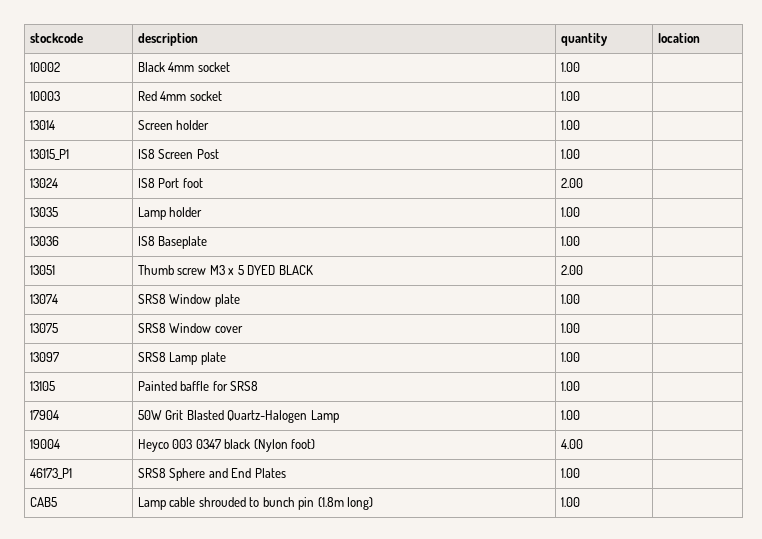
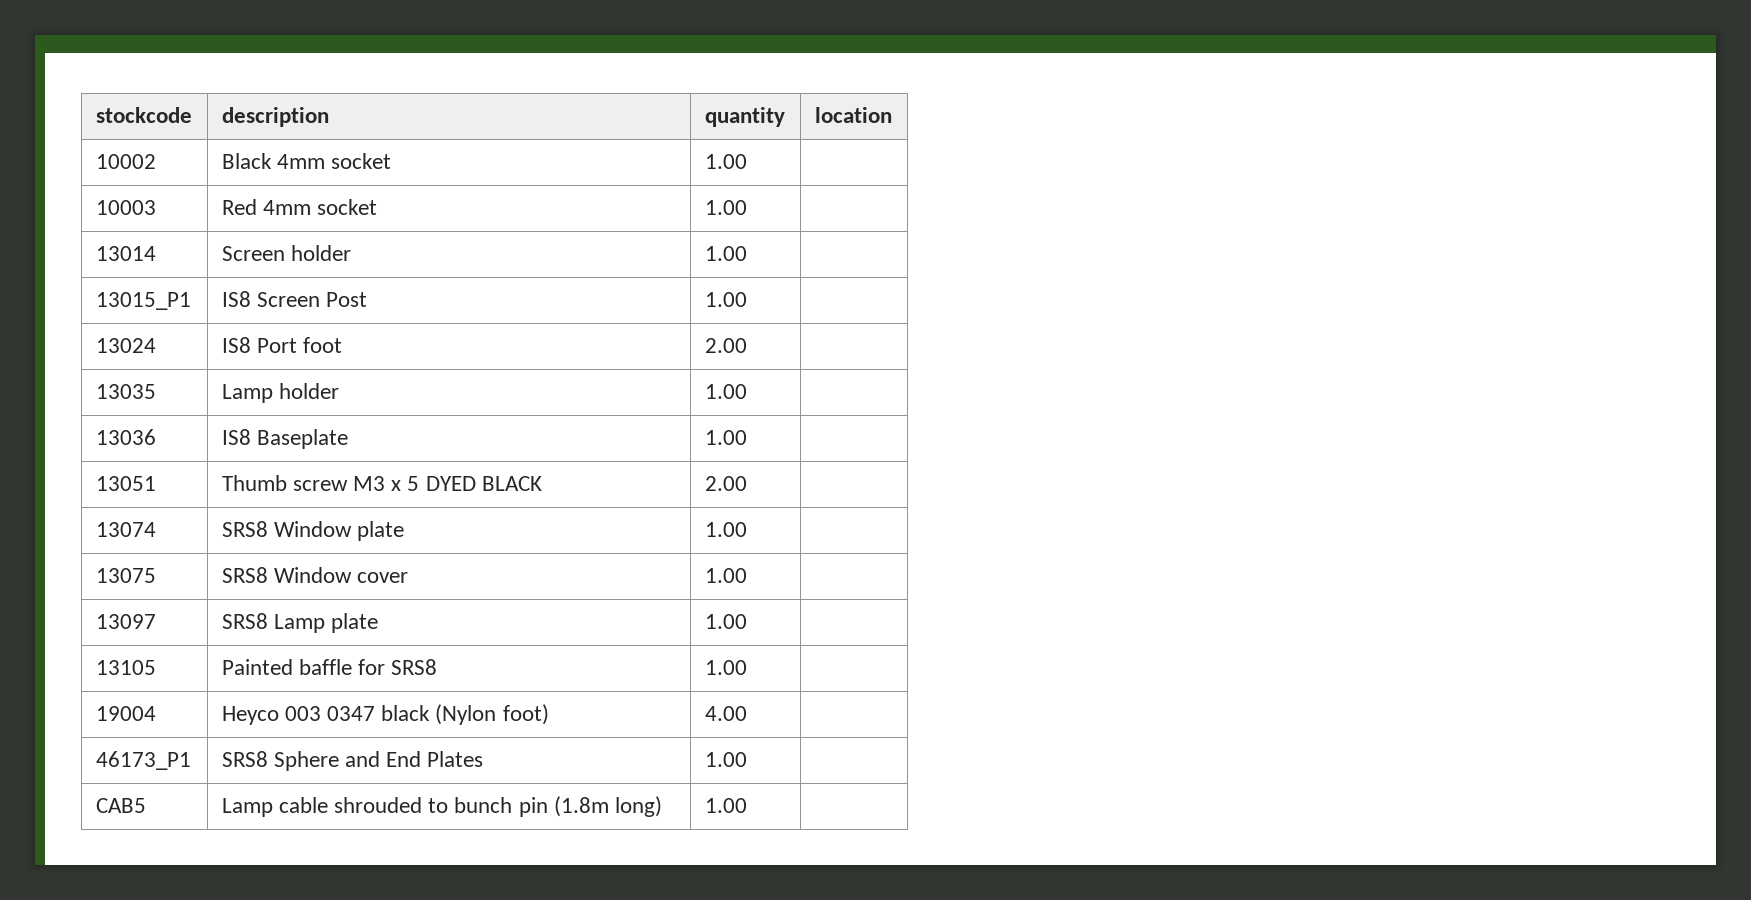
[29,410,59,420] [137,410,339,423] [560,410,580,420] // 17904 | 50W Grit Blasted Quartz-Halogen Lamp | 1.00 | -> (747, 667) none

